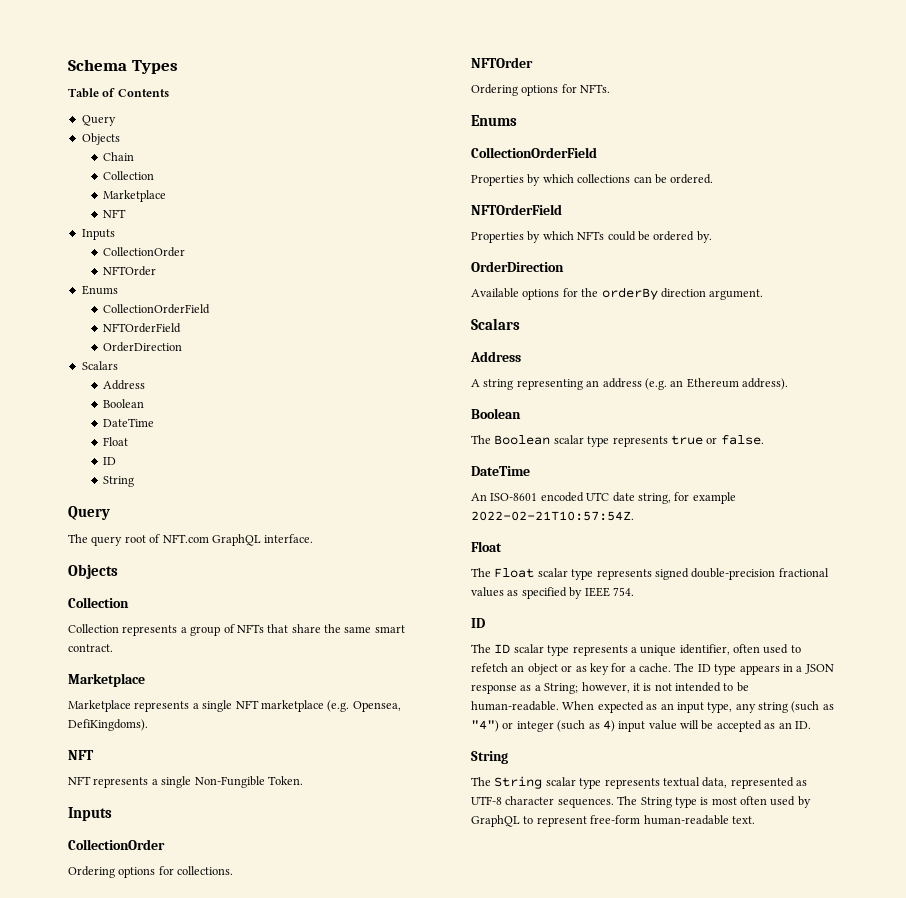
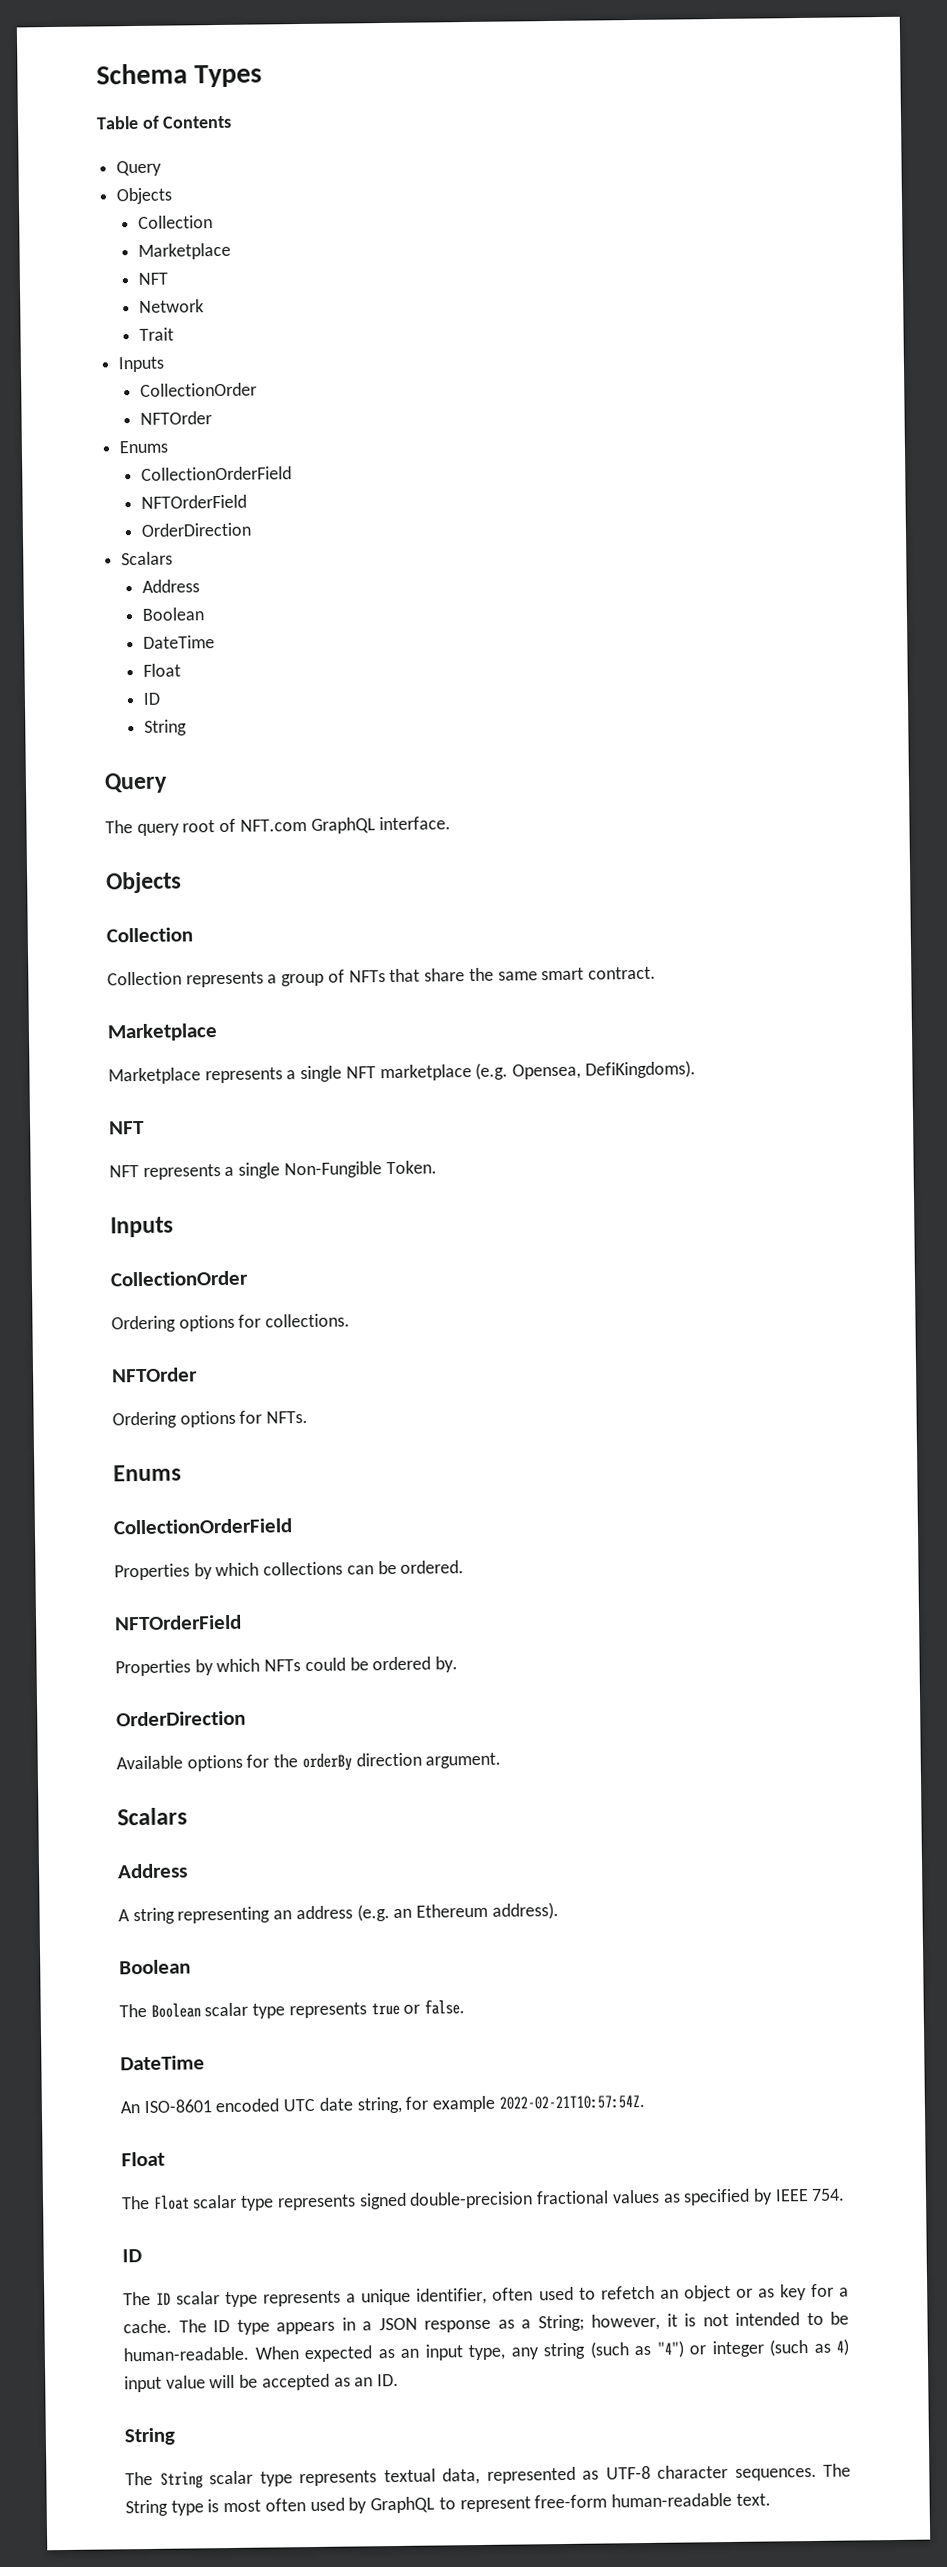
[102,152,134,161] // Chain -> (173, 196) none
(126, 213) none -> [138,299,204,313] [138,327,174,341] // Network // Trait

